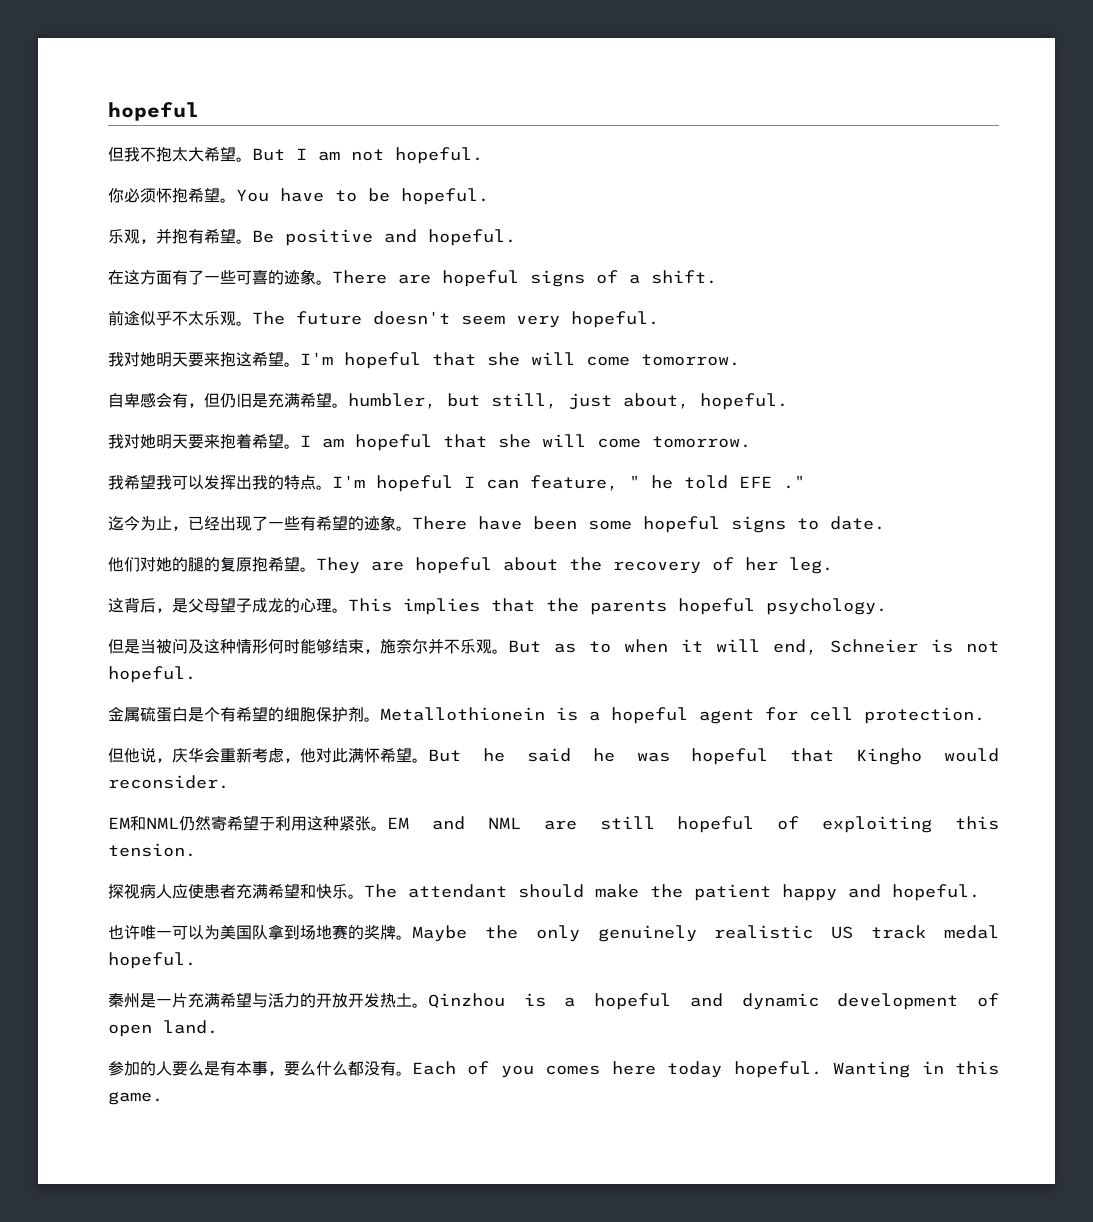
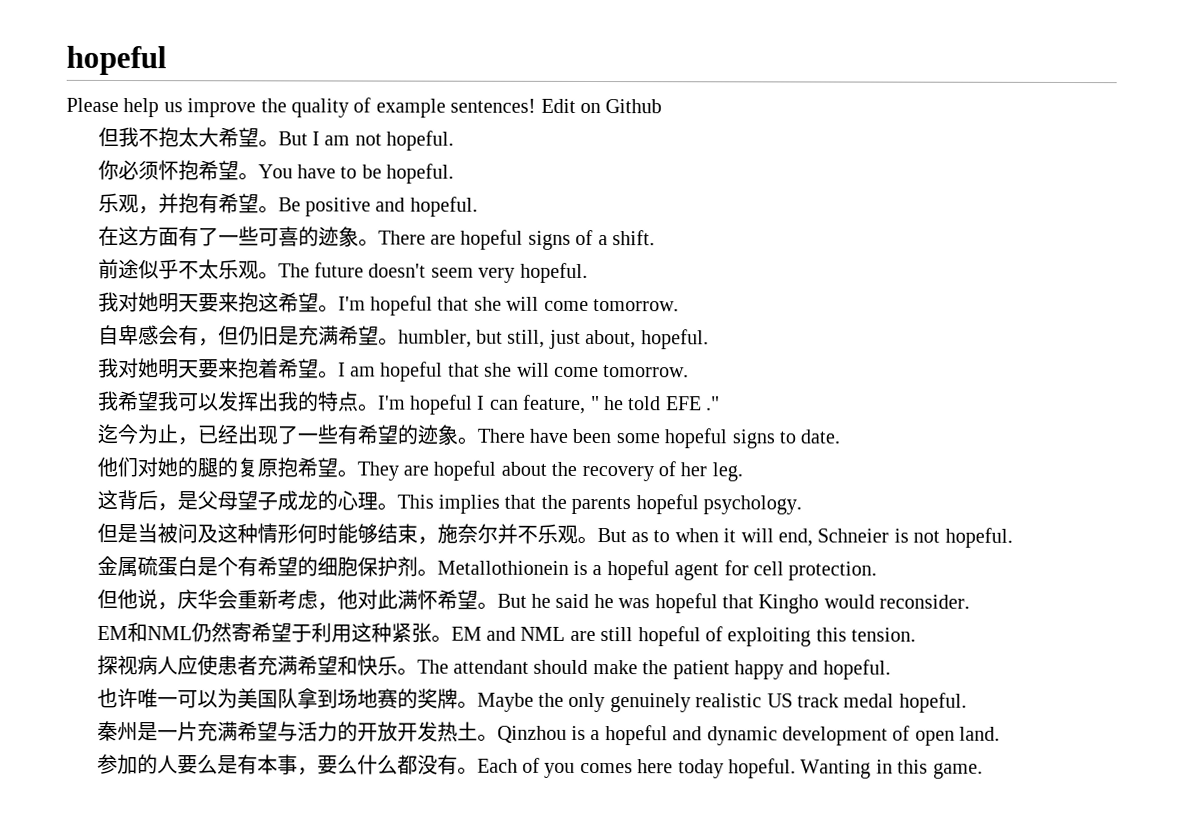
[108,102,199,121] hopeful -> [66,45,167,76] [66,97,663,118] hopeful // Please help us improve the quality of example sentences! Edit on Github

